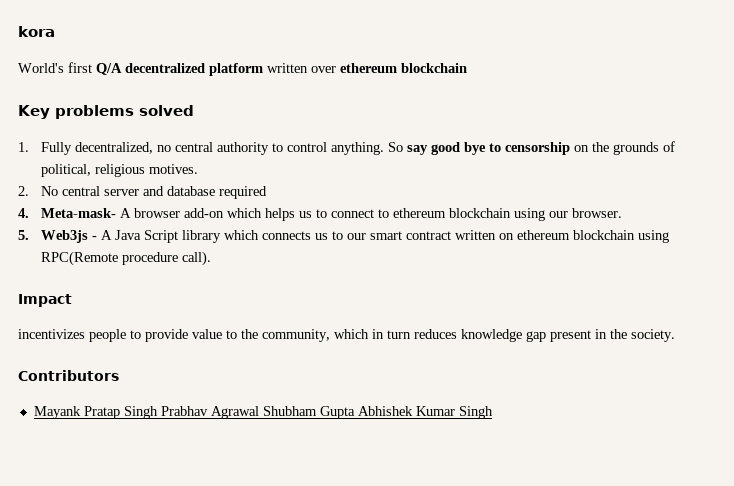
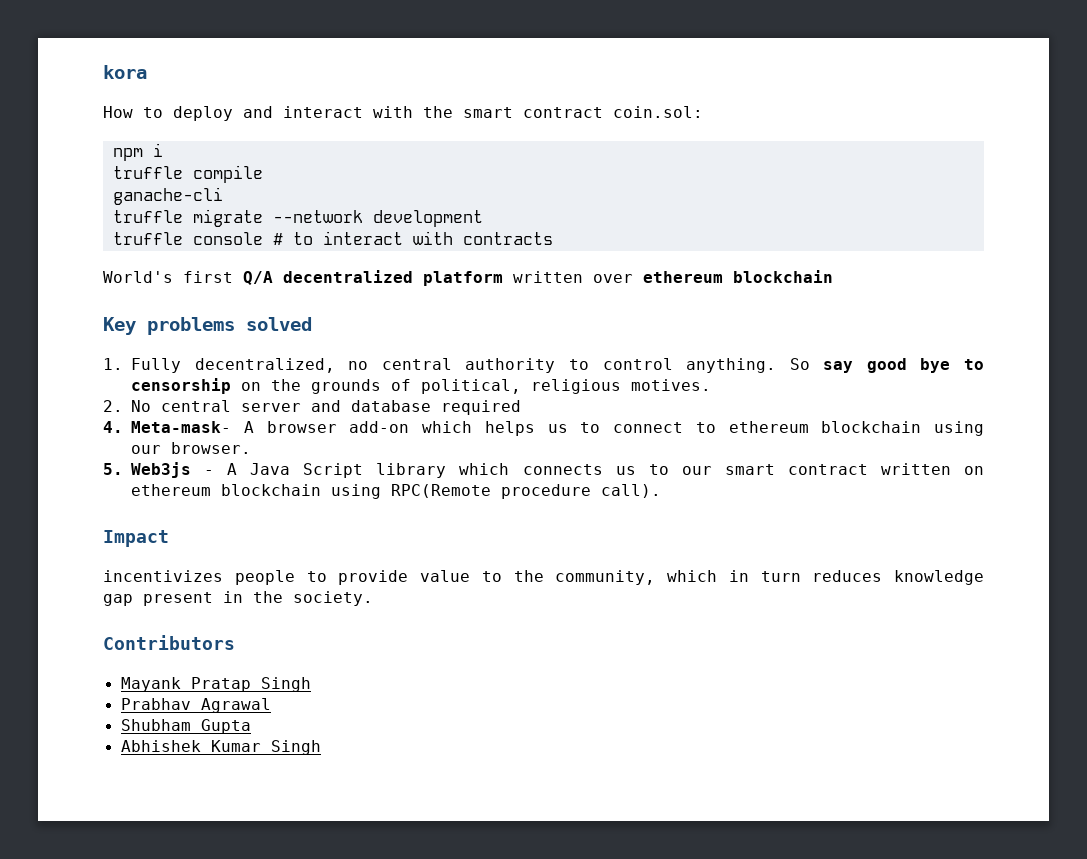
(55, 31) none -> [103,106,703,121] [112,143,163,161] [112,165,263,183] [112,187,223,205] [112,209,483,227] [112,231,553,245] // How to deploy and interact with the smart contract coin.sol: // npm i // truffle compile // ganache-cli // truffle migrate --network development // truffle console # to interact with contracts
(158, 412) none -> (311, 684) //
(259, 412) none -> (271, 705) //
(355, 412) none -> (251, 726) //

